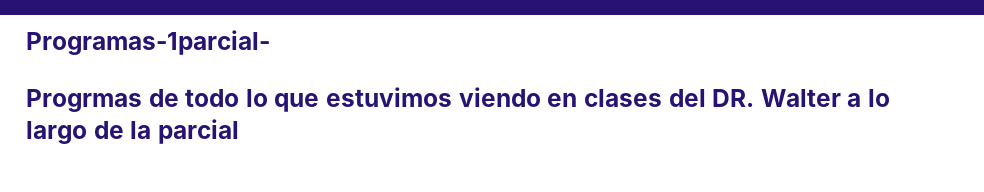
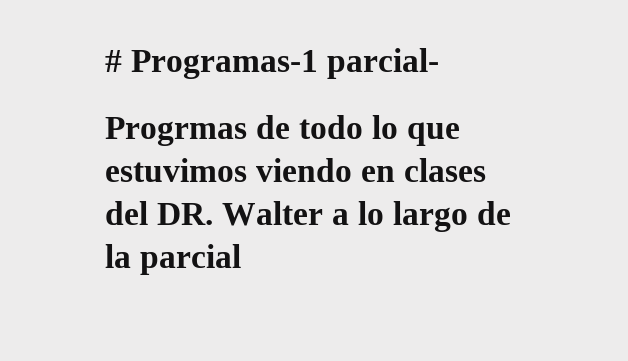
[26,30,270,55] Programas-1parcial- -> [105,48,440,79] # Programas-1 parcial-

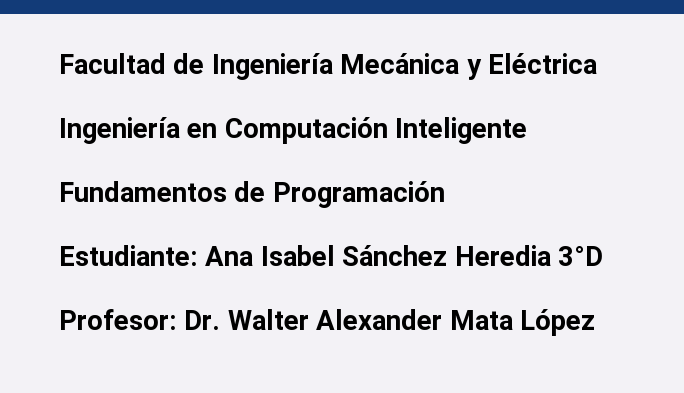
[105,48,440,79] [105,115,461,146] [105,158,487,182] [105,201,512,232] [105,244,242,275] # Programas-1 parcial- // Progrmas de todo lo que estuvimos viendo en clases del DR. Walter a lo largo de la parcial -> [59,53,598,80] [59,117,528,144] [59,181,445,208] [59,245,604,266] [59,309,596,336] Facultad de Ingeniería Mecánica y Eléctrica // Ingeniería en Computación Inteligente // Fundamentos de Programación // Estudiante: Ana Isabel Sánchez Heredia 3°D // Profesor: Dr. Walter Alexander Mata López

